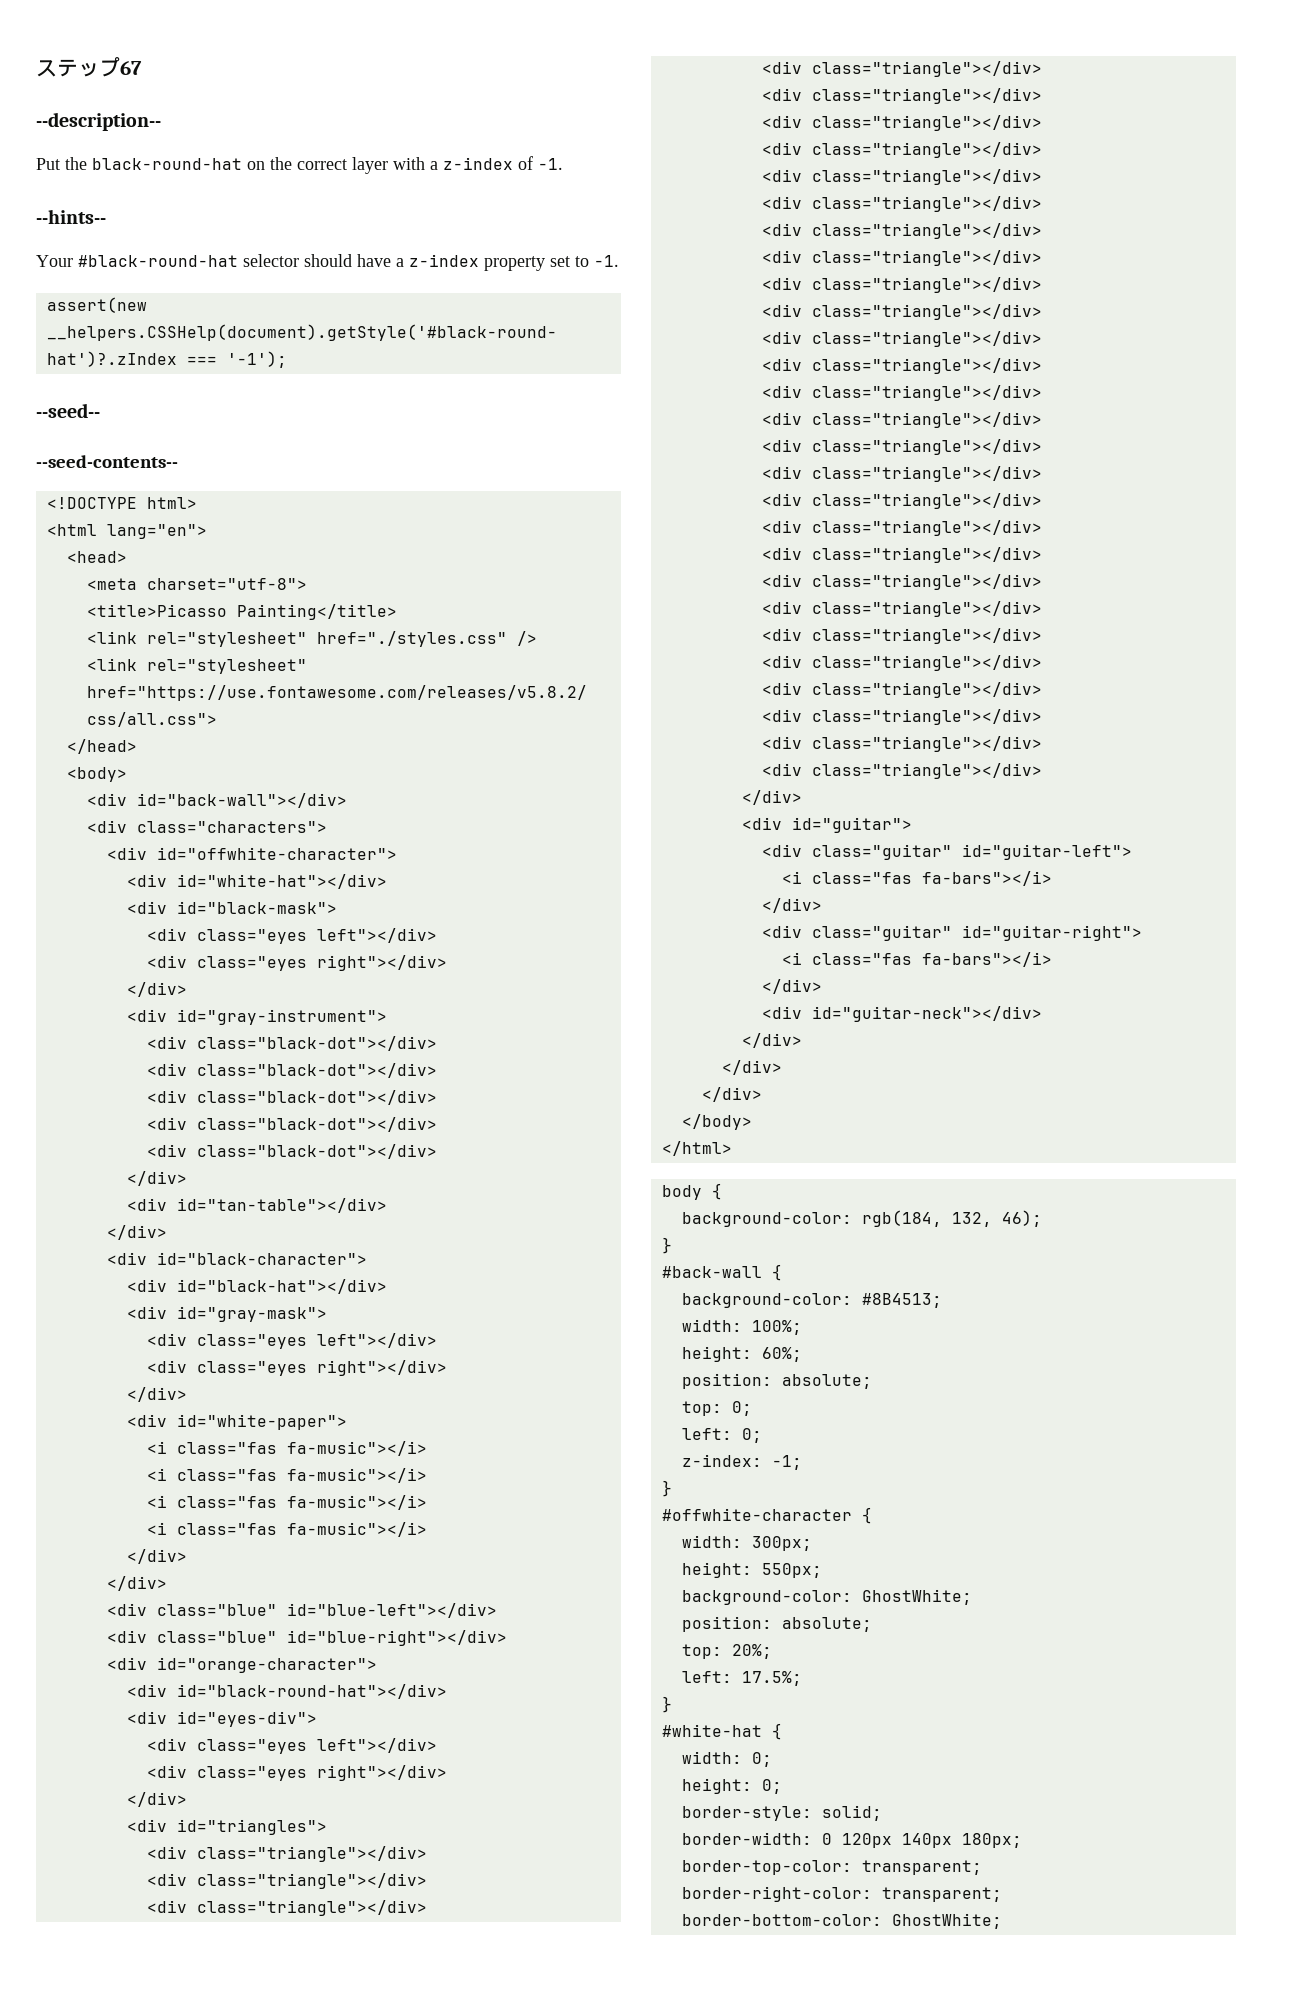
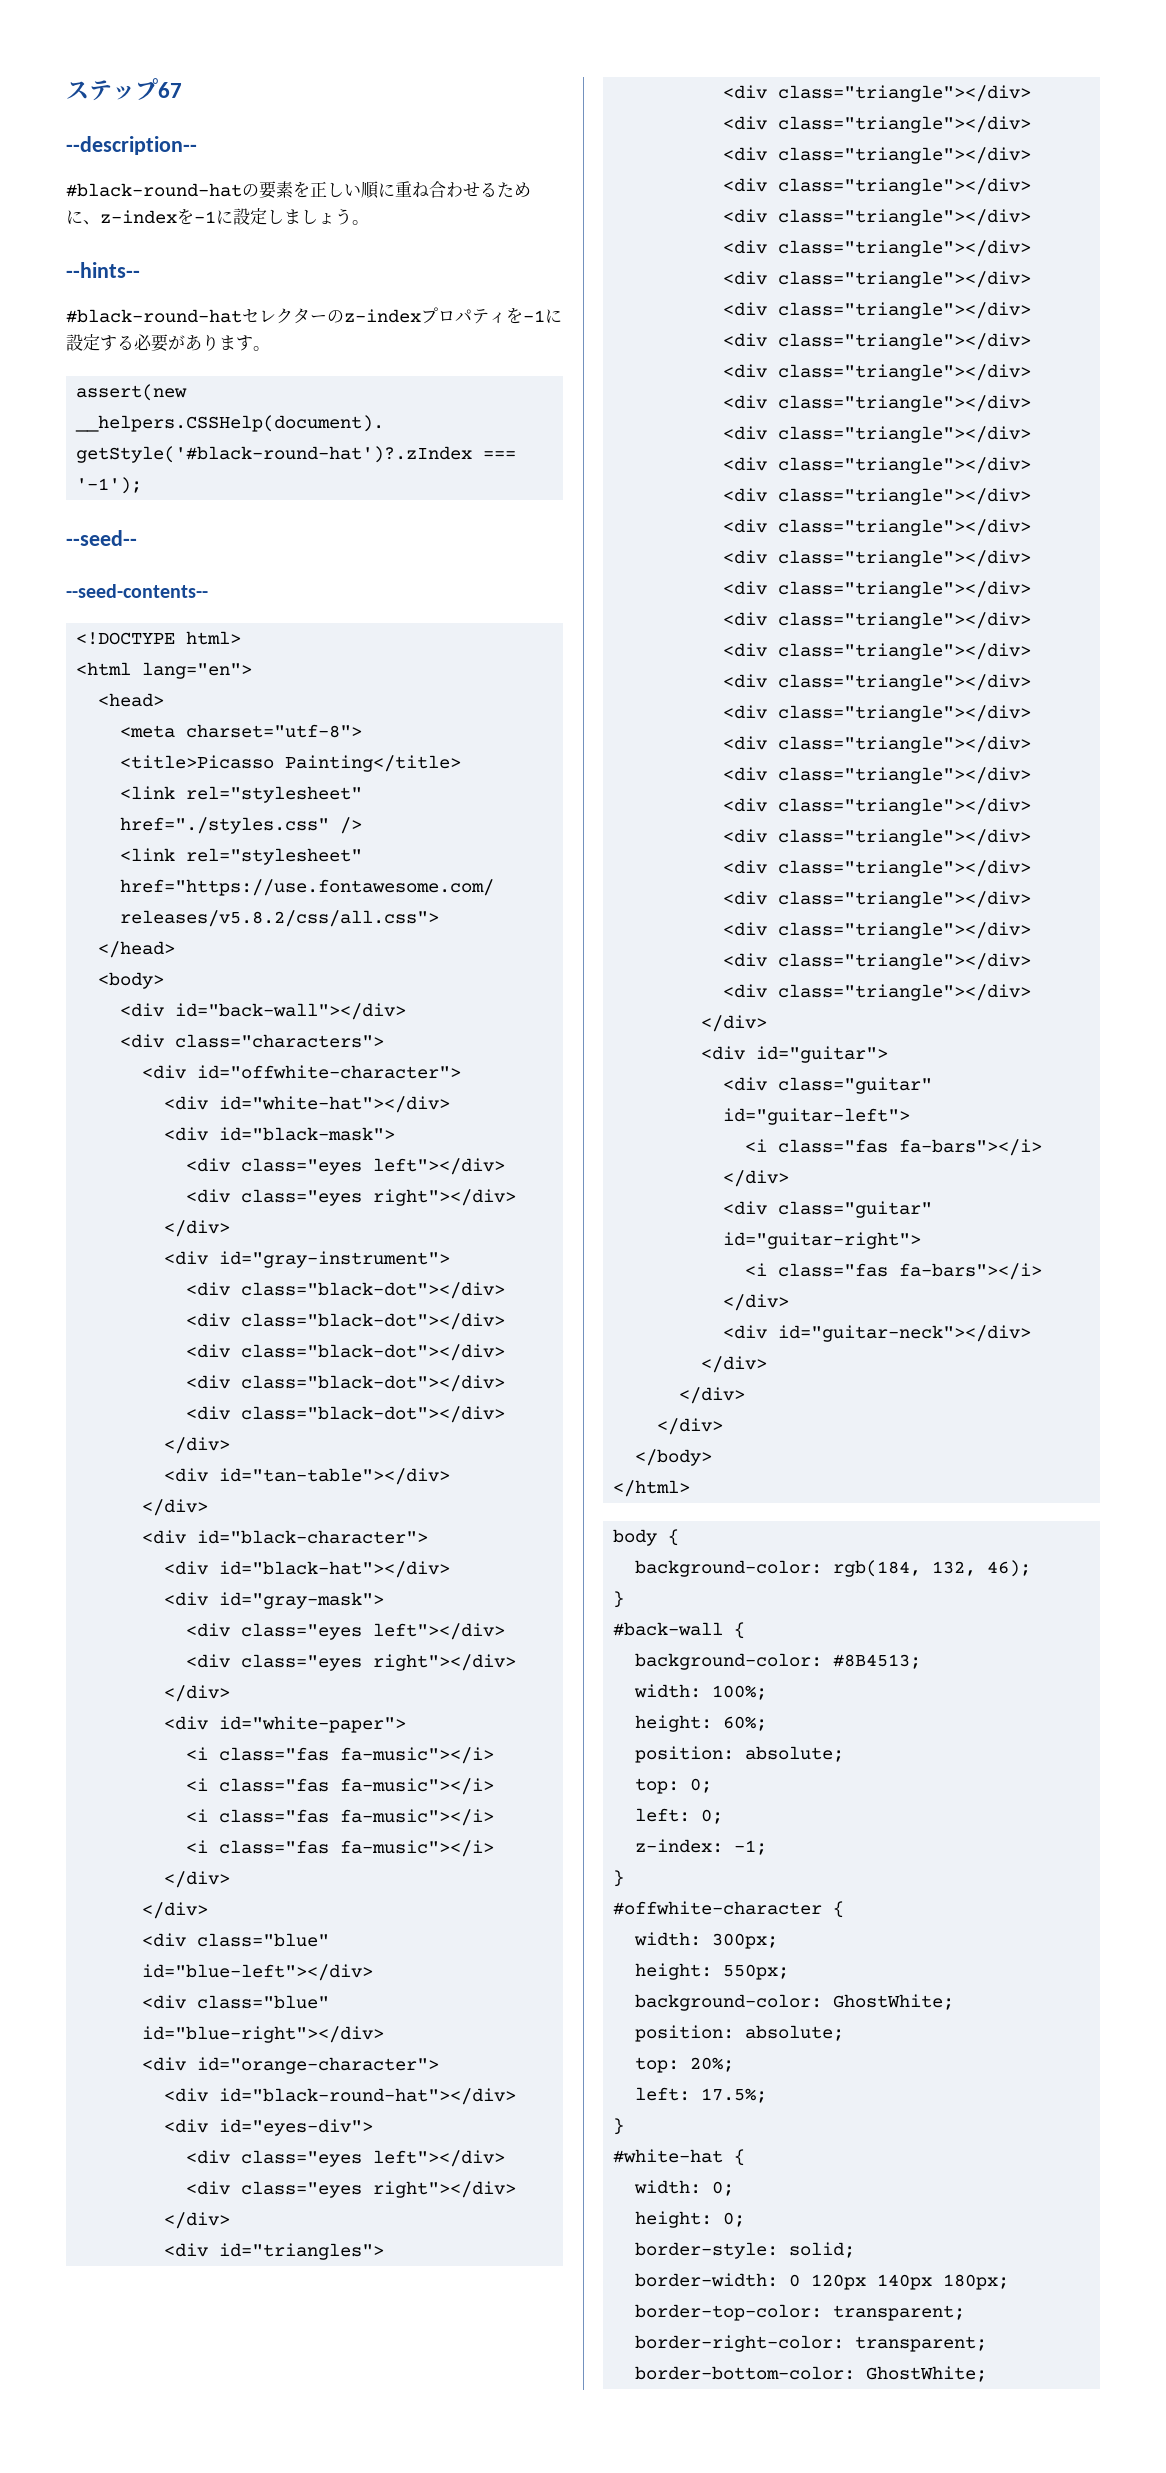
[36,156,563,174] [36,209,106,224] [36,254,619,271] Put the black-round-hat on the correct layer with a z-index of -1. // --hints-- // Your #black-round-hat selector should have a z-index property set to -1. -> [66,181,531,199] [66,208,369,225] [66,262,140,278] [66,307,562,324] [66,334,270,352] #black-round-hatの要素を正しい順に重ね合わせるために、z-indexを-1に設定しましょう。 // --hints-- // #black-round-hatセレクターのz-indexプロパティを-1に設定する必要があります。

